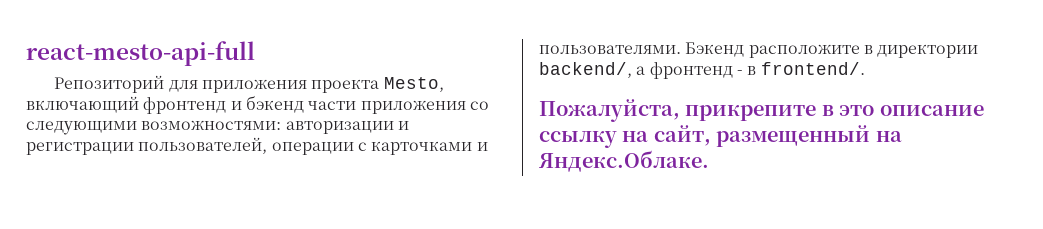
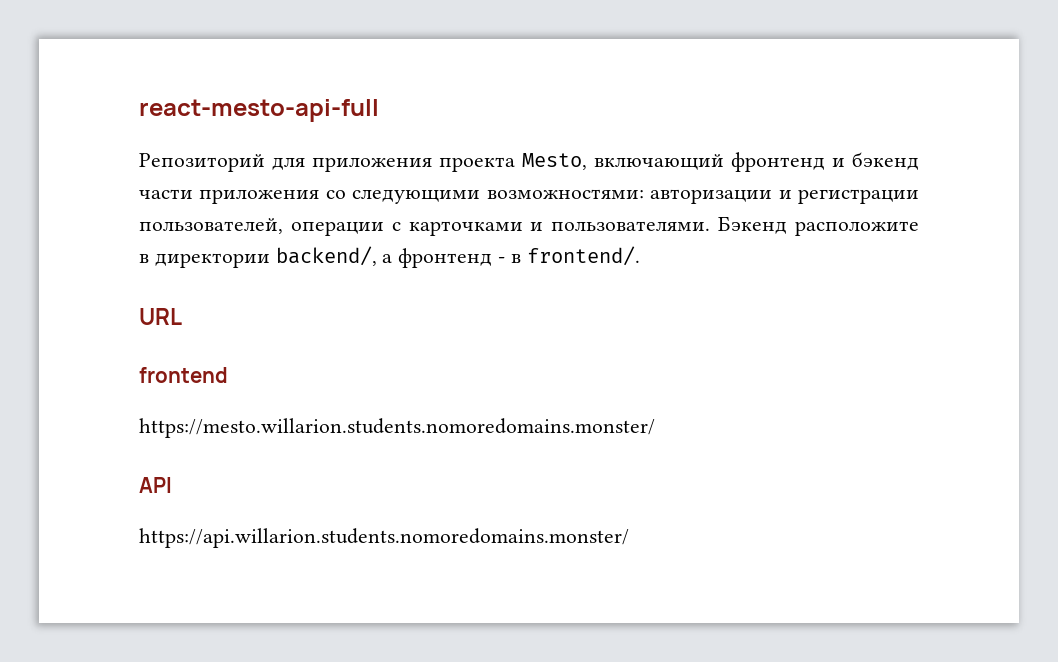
[539,99,984,122] [539,125,902,148] [539,150,709,172] Пожалуйста, прикрепите в это описание ссылку на сайт, размещенный на Яндекс.Облаке. -> [139,308,182,325] [139,367,228,383] [139,418,655,438] [139,477,172,493] [139,528,629,548] URL // frontend // https://mesto.willarion.students.nomoredomains.monster/ // API // https://api.willarion.students.nomoredomains.monster/

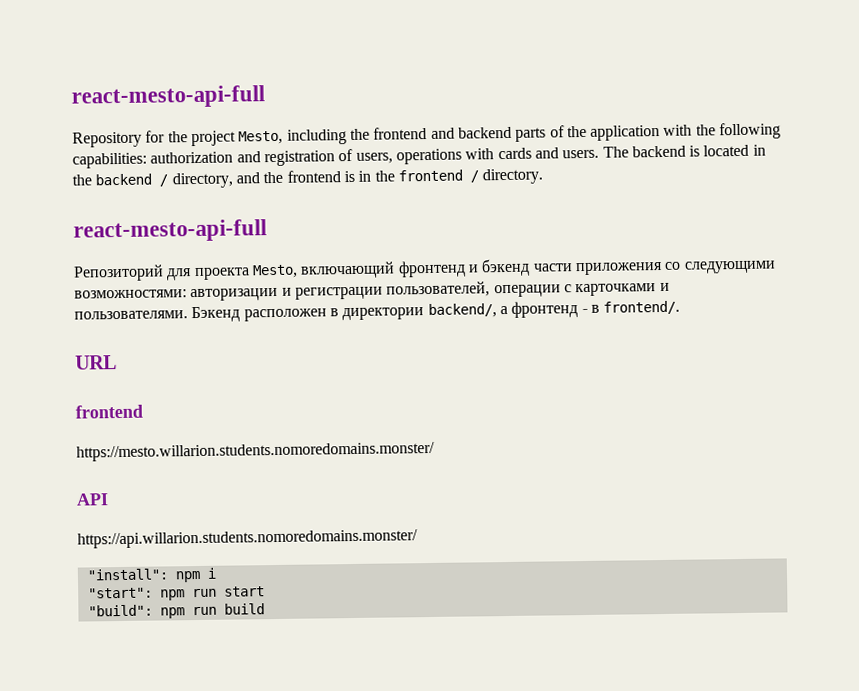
[139,99,379,122] react-mesto-api-full -> [71,85,265,109] [72,122,782,148] [72,144,766,169] [72,168,544,189] [73,219,267,243] react-mesto-api-full // Repository for the project Mesto, including the frontend and backend parts of the application with the following capabilities: authorization and registration of users, operations with cards and users. The backend is located in the backend / directory, and the frontend is in the frontend / directory. // react-mesto-api-full
[312,157,432,172] приложения -> (193, 274) none
[795,221,919,236] расположите -> [243,308,327,322] расположен
(629, 538) none -> [86,567,216,583] [87,586,265,601] [87,603,265,619] // "install": npm i // "start": npm run start // "build": npm run build

